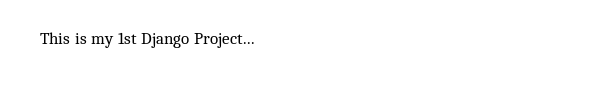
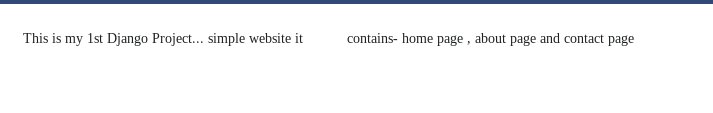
(255, 40) none -> [208,33,634,46] simple website it contains- home page , about page and contact page

